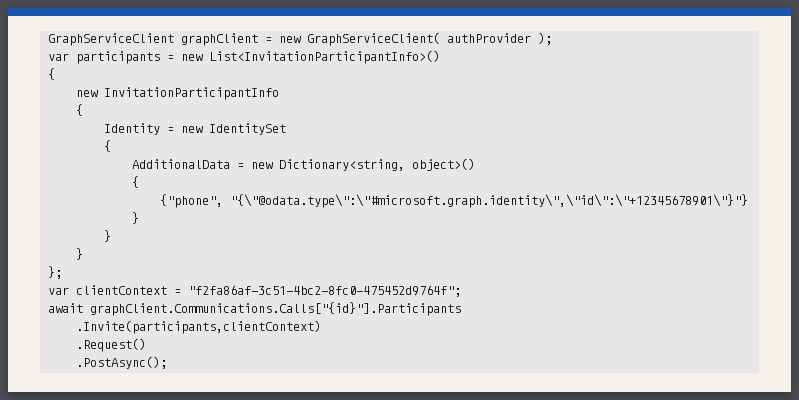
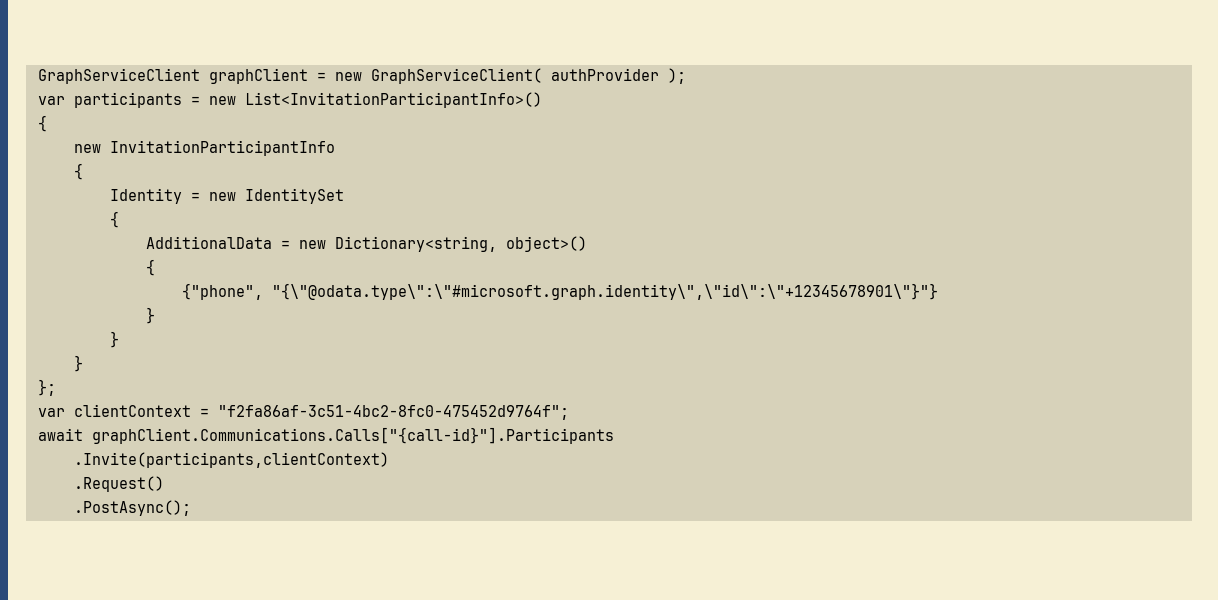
[89,302,461,316] graphClient.Communications.Calls["{id}"].Participants -> [91,427,614,444] graphClient.Communications.Calls["{call-id}"].Participants

